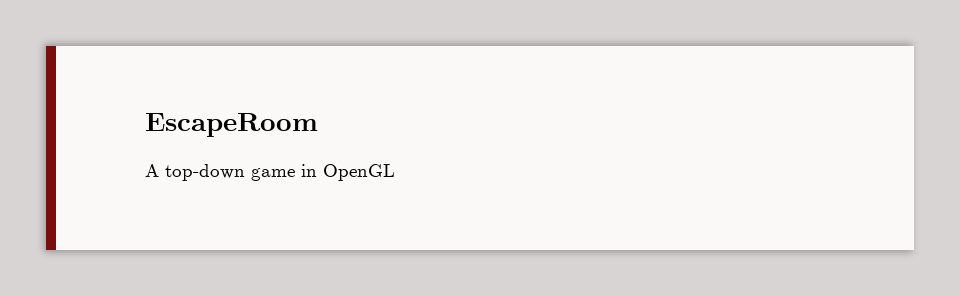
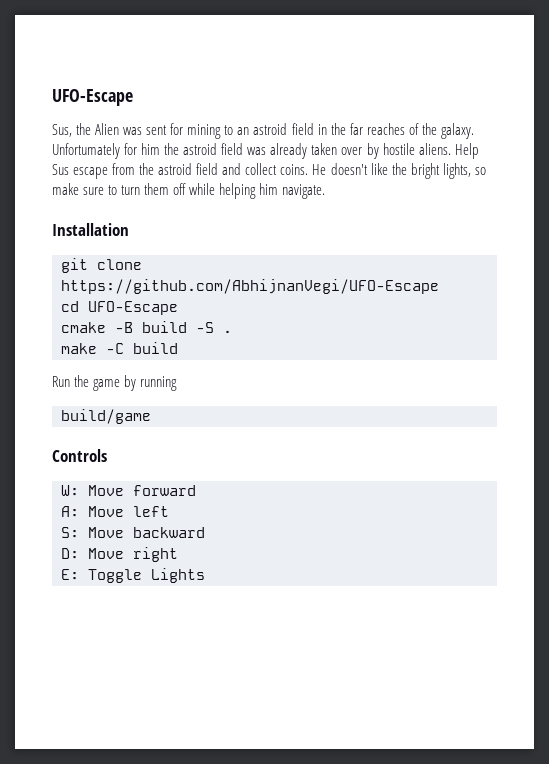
[145,113,318,137] [145,164,395,181] EscapeRoom // A top-down game in OpenGL -> [52,89,133,106] [52,123,474,139] [52,143,479,159] [52,163,486,179] [52,183,326,199] [52,223,129,236] [61,258,142,273] [61,279,439,294] [61,301,178,315] [61,321,232,333] [61,342,178,354] [52,375,178,391] [61,409,151,424] [52,449,107,462] [61,485,196,496] [61,506,169,517] [61,527,205,538] [61,547,178,562] [61,568,205,583] UFO-Escape // Sus, the Alien was sent for mining to an astroid field in the far reaches of the galaxy. Unfortumately for him the astroid field was already taken over by hostile aliens. Help Sus escape from the astroid field and collect coins. He doesn't like the bright lights, so make sure to turn them off while helping him navigate. // Installation // git clone https://github.com/AbhijnanVegi/UFO-Escape // cd UFO-Escape // cmake -B build -S . // make -C build // Run the game by running // build/game // Controls // W: Move forward // A: Move left // S: Move backward // D: Move right // E: Toggle Lights

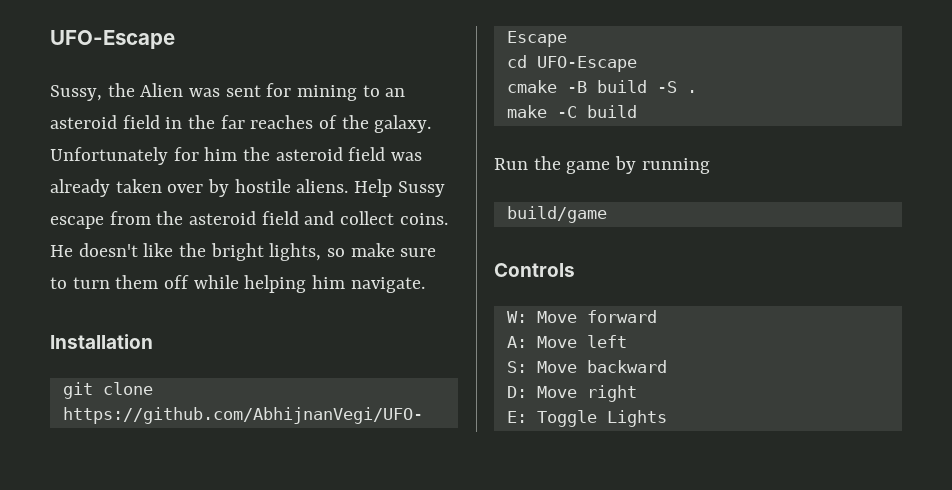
[52,89,133,106] [52,124,72,137] UFO-Escape // Sus, -> [50,30,175,49] [50,85,102,101] UFO-Escape // Sussy,
[253,123,288,135] astroid -> [50,115,117,129] asteroid
[52,143,120,159] Unfortumately -> [50,147,168,165] Unfortunately
[183,143,218,155] astroid -> [275,147,343,161] asteroid
[52,164,69,175] Sus -> [397,181,445,197] Sussy
[158,163,193,175] astroid -> [189,211,257,225] asteroid

